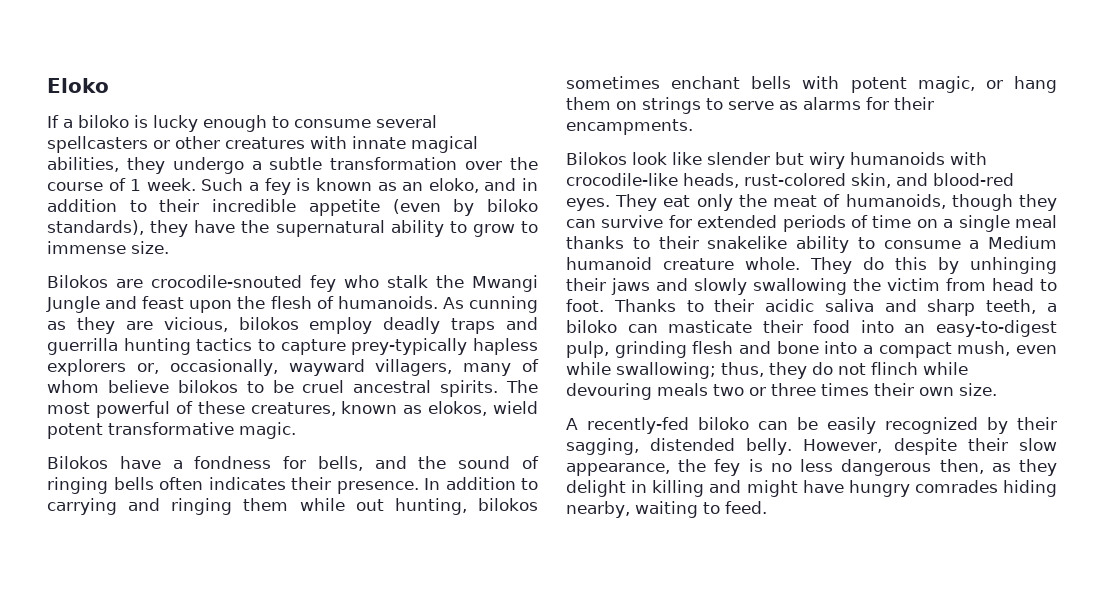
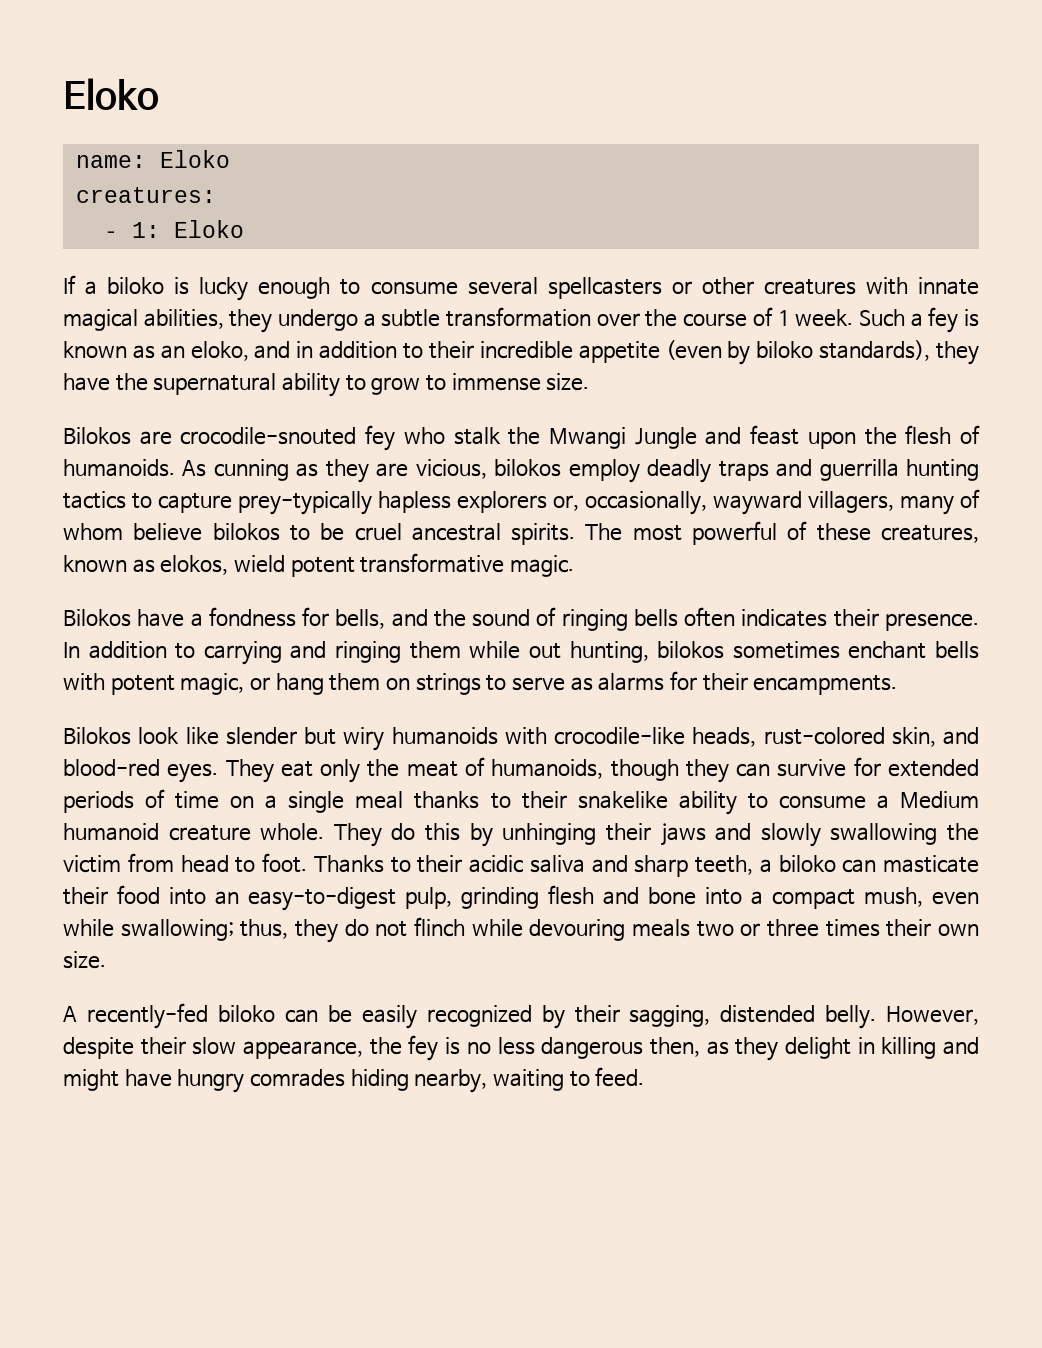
[47,78,109,93] Eloko -> [63,78,159,110] [75,150,230,168] [75,187,216,203] [103,220,244,238] Eloko // name: Eloko // creatures: // - 1: Eloko

